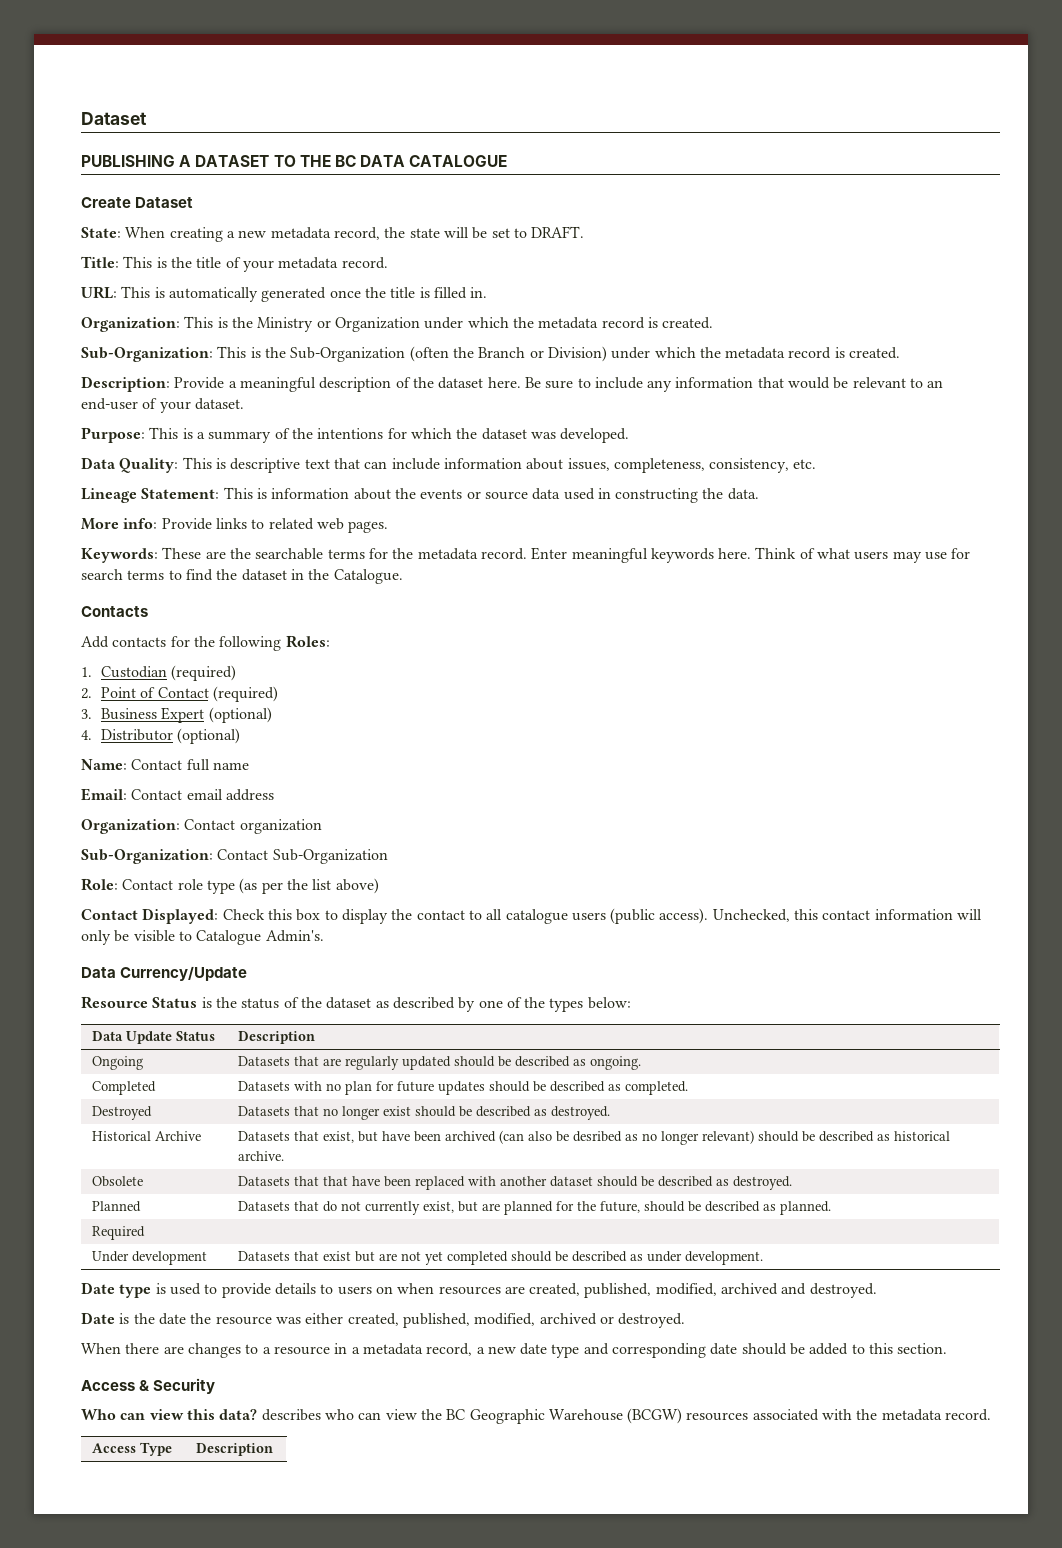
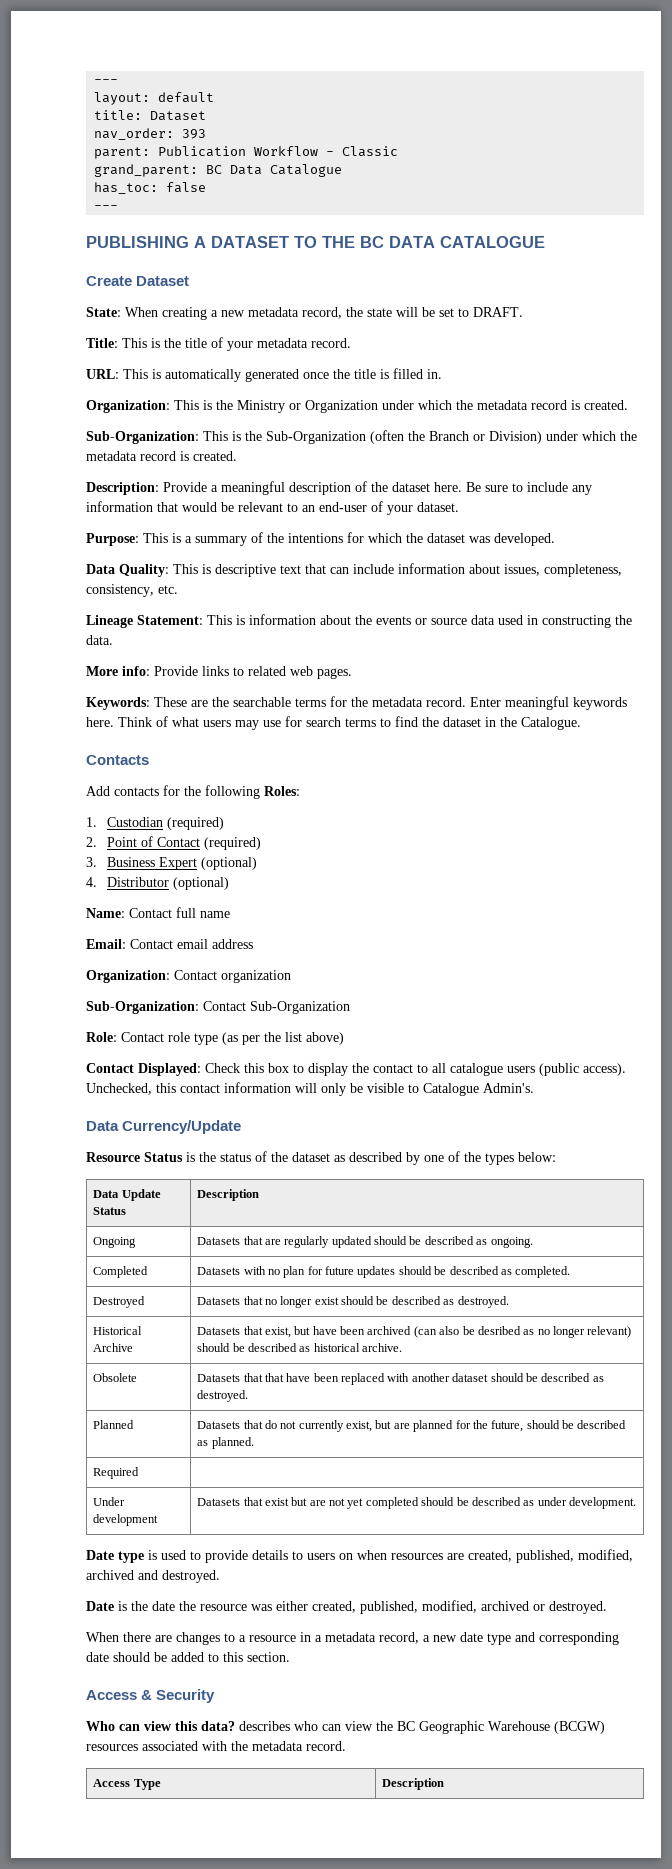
[81,112,147,125] Dataset -> [94,79,119,84] [94,92,215,105] [94,110,207,121] [94,128,207,140] [94,146,399,159] [94,164,343,177] [94,182,207,194] [94,205,119,210] --- // layout: default // title: Dataset // nav_order: 393 // parent: Publication Workflow - Classic // grand_parent: BC Data Catalogue // has_toc: false // ---

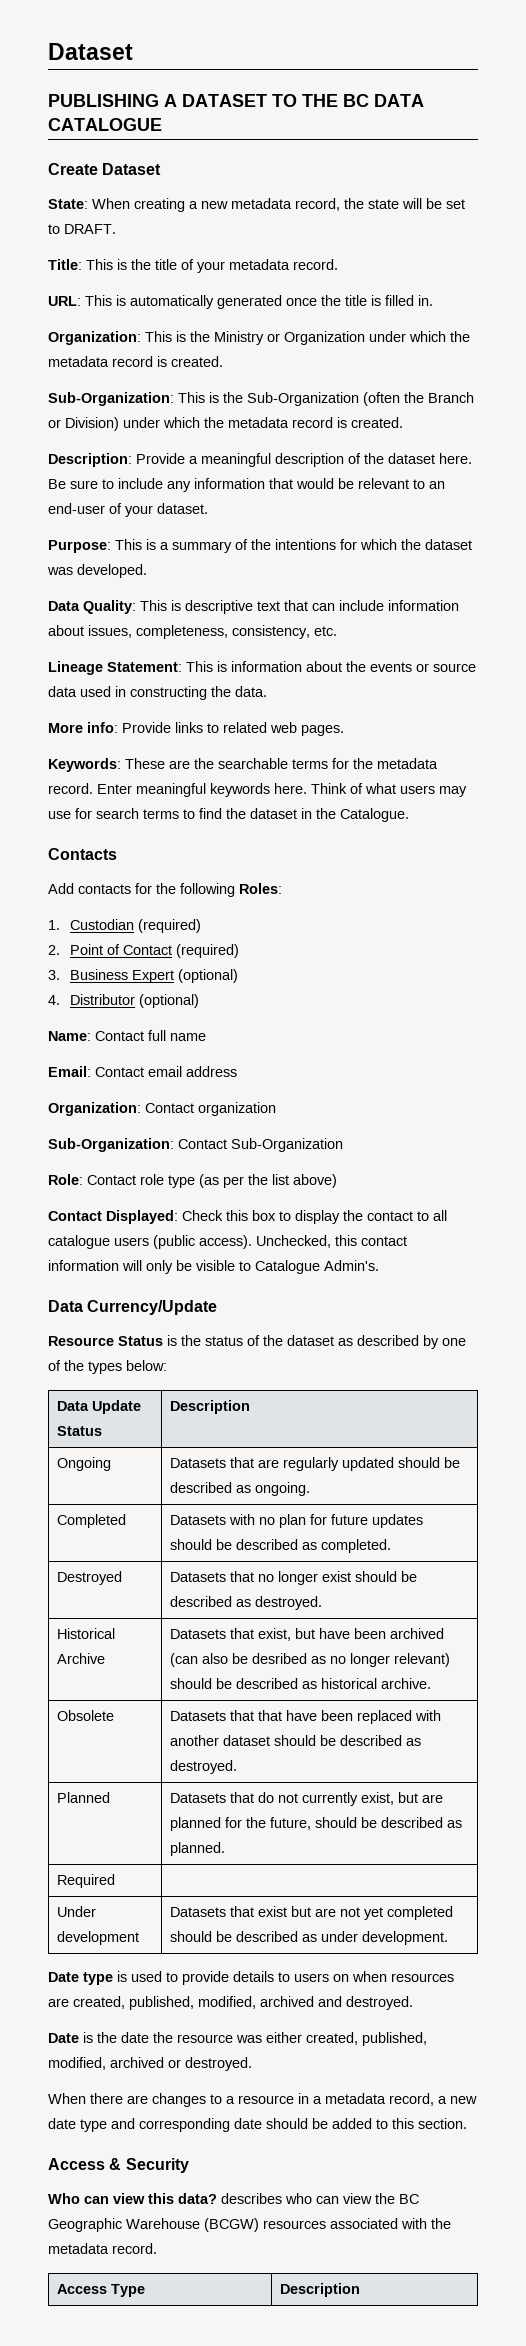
[94,79,119,84] [94,92,215,105] [94,110,207,121] [94,128,207,140] [94,146,399,159] [94,164,343,177] [94,182,207,194] [94,205,119,210] --- // layout: default // title: Dataset // nav_order: 393 // parent: Publication Workflow - Classic // grand_parent: BC Data Catalogue // has_toc: false // --- -> [48,43,133,60] Dataset

